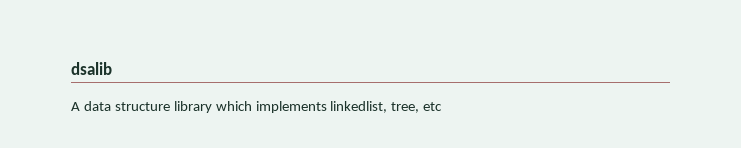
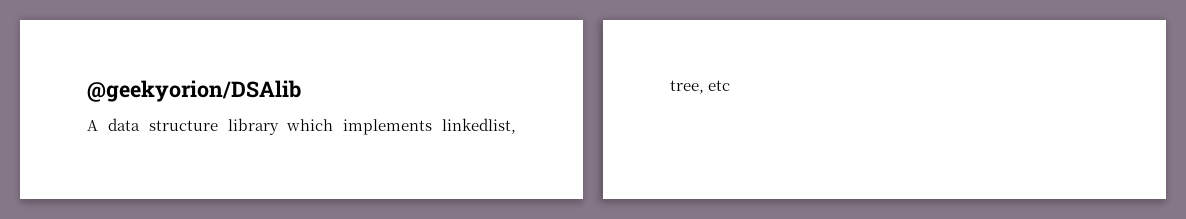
[71,62,112,75] dsalib -> [87,80,301,102] @geekyorion/DSAlib

